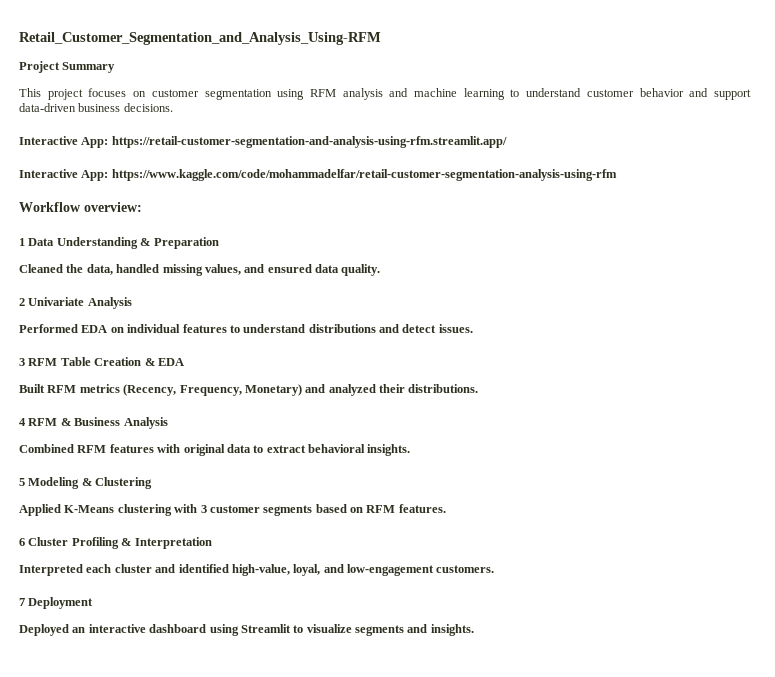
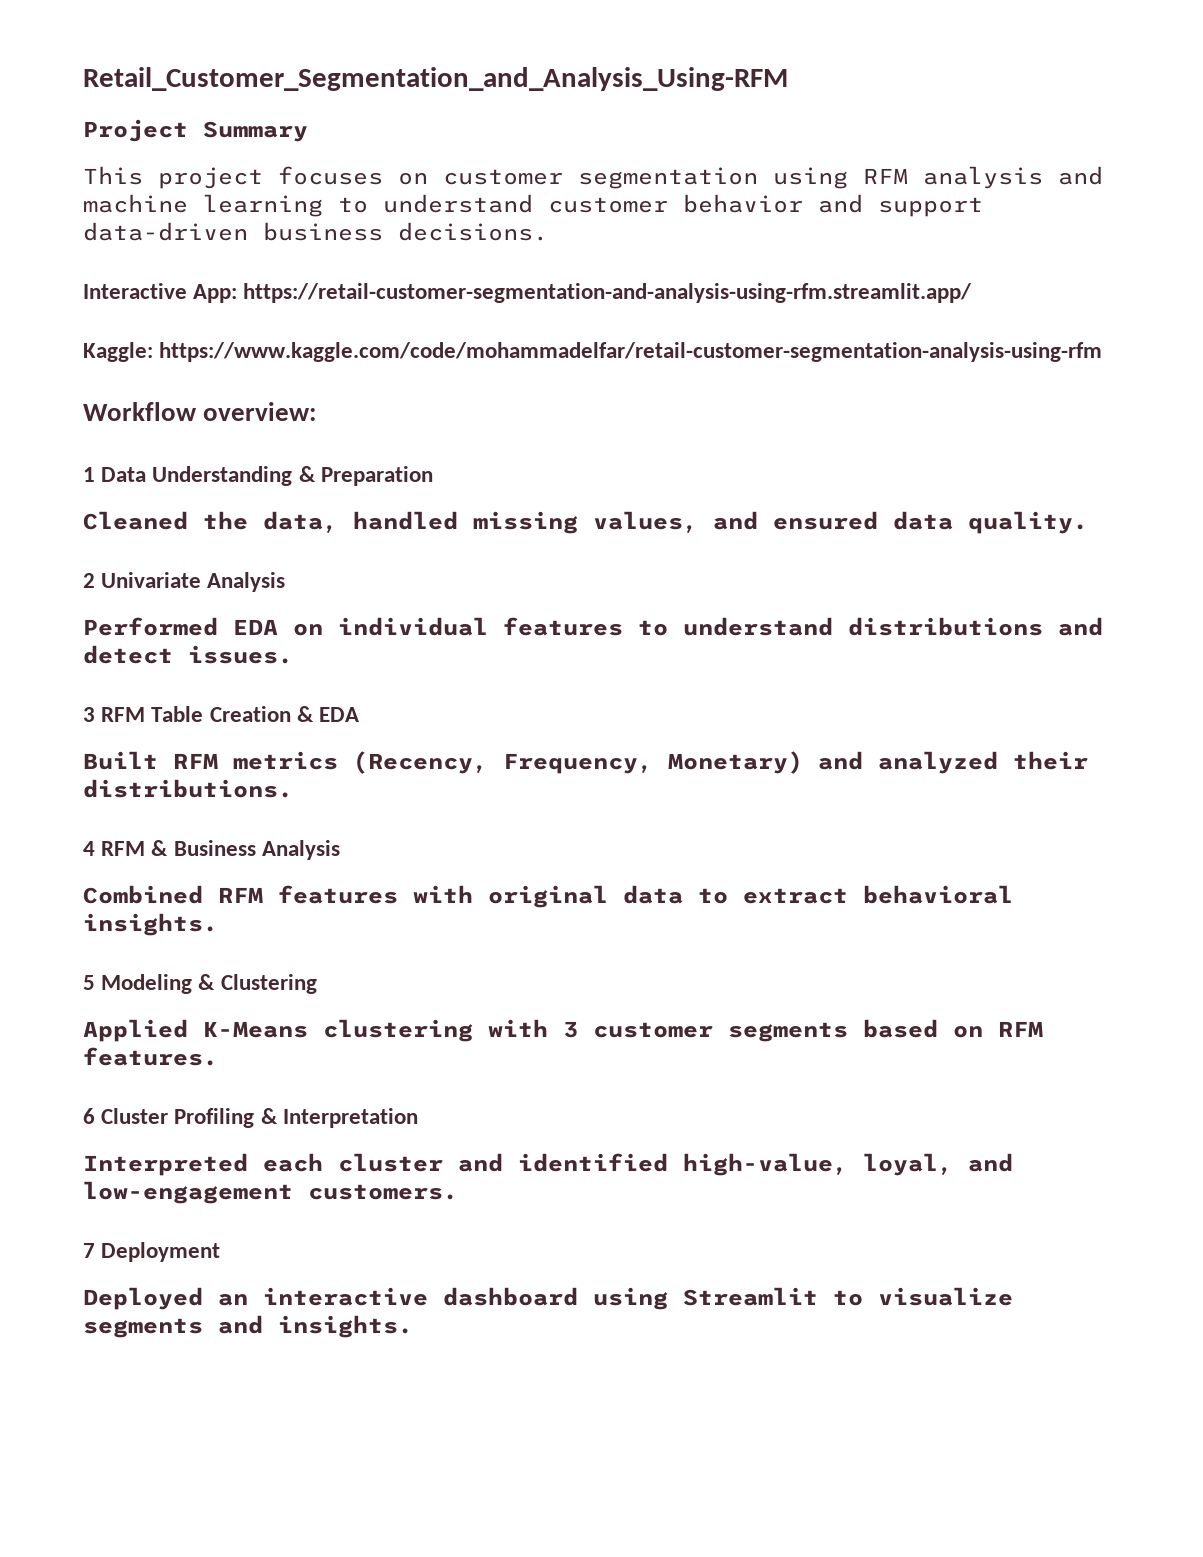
[19,169,109,181] Interactive App: -> [83,342,153,362] Kaggle:

